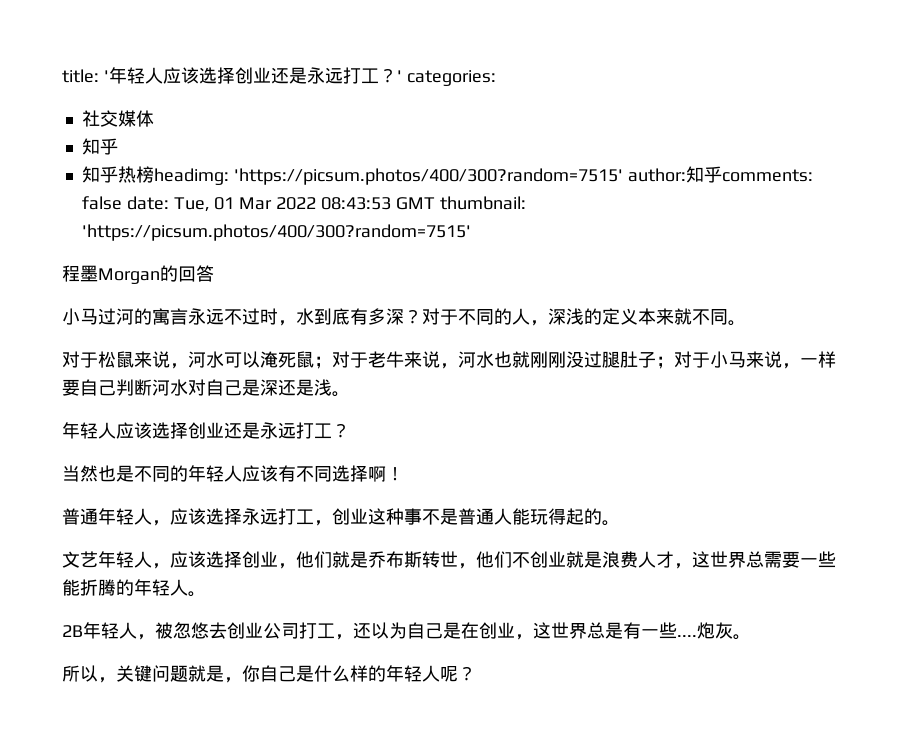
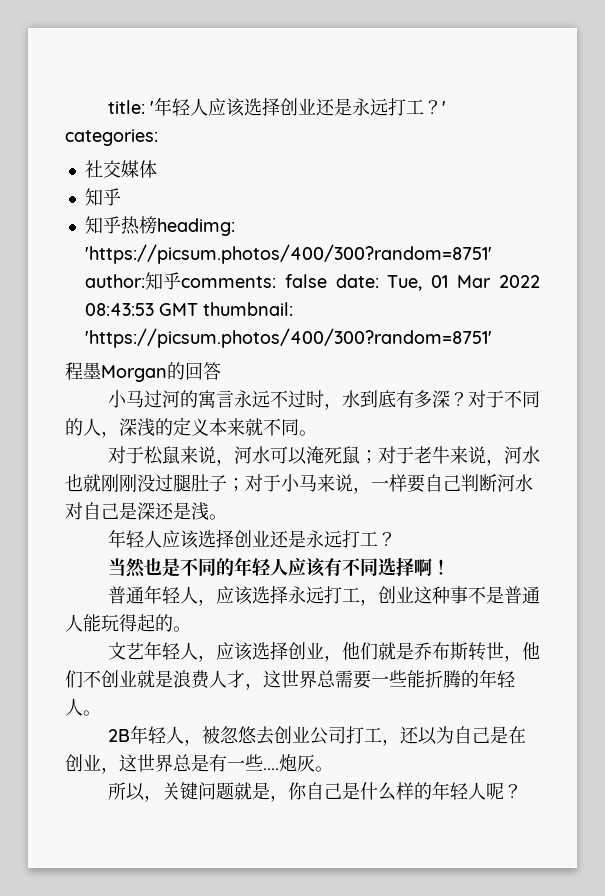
[233,168,623,185] 'https://picsum.photos/400/300?random=7515' -> [84,244,492,264] 'https://picsum.photos/400/300?random=8751'
[81,224,471,241] 'https://picsum.photos/400/300?random=7515' -> [84,328,492,348] 'https://picsum.photos/400/300?random=8751'

